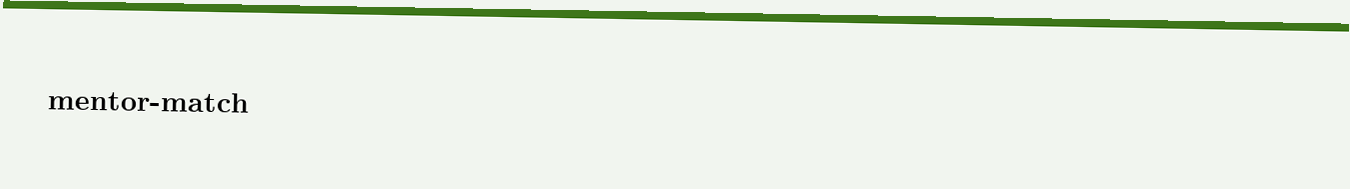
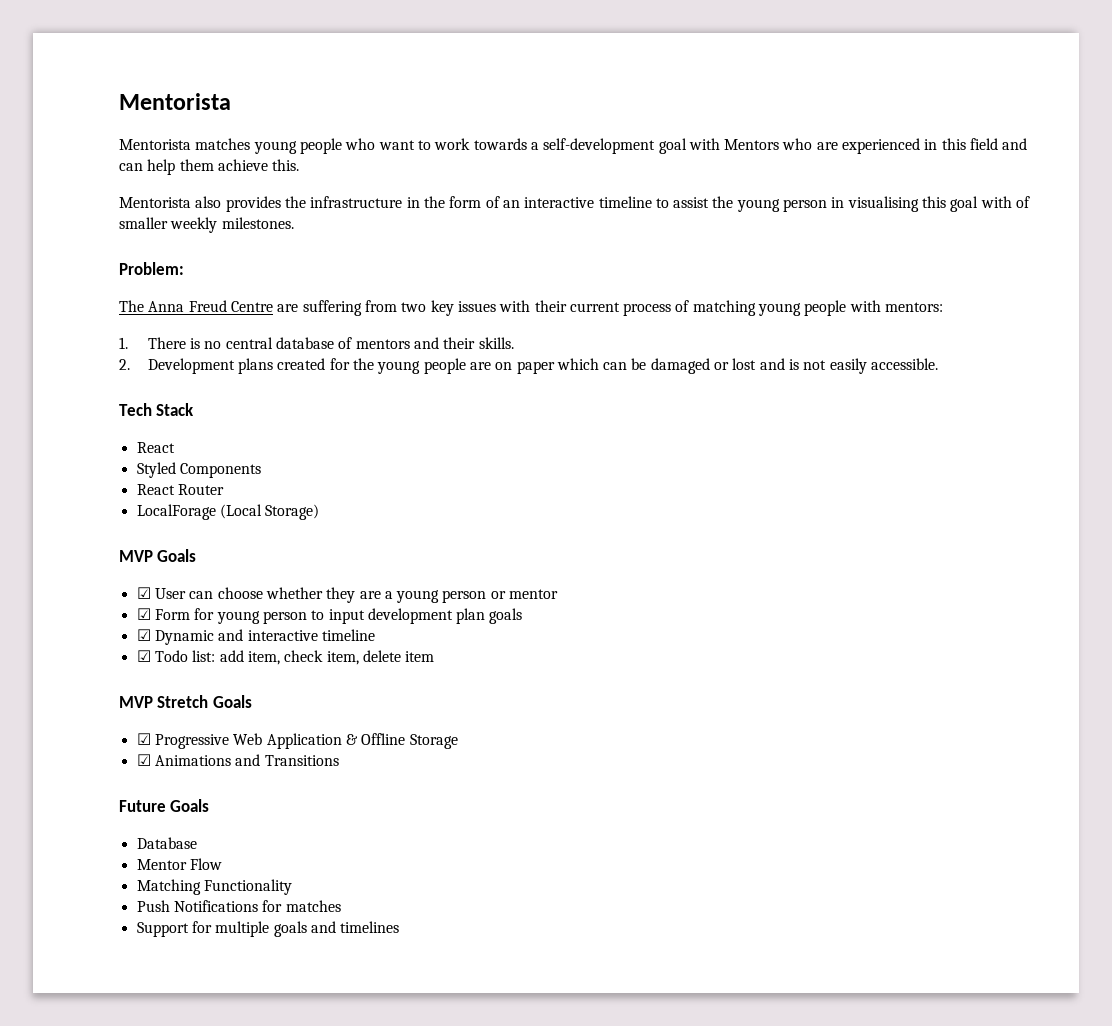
[47,90,249,113] mentor-match -> [119,93,231,110] [119,138,1028,154] [119,159,300,175] [119,196,1031,212] [119,217,294,233] [119,262,184,275] [119,300,944,316] [119,337,514,349] [119,358,939,374] [119,403,195,416] [136,442,175,453] [136,462,261,478] [136,484,224,495] [136,504,320,520] [119,549,197,562] [136,587,559,603] [136,608,523,624] [136,629,375,645] [136,650,435,665] [119,695,252,708] [136,733,458,749] [136,754,339,766] [119,799,210,812] [136,837,197,849] [136,858,222,870] [136,879,292,895] [136,900,341,912] [136,921,400,937] Mentorista // Mentorista matches young people who want to work towards a self-development goal with Mentors who are experienced in this field and can help them achieve this. // Mentorista also provides the infrastructure in the form of an interactive timeline to assist the young person in visualising this goal with of smaller weekly milestones. // Problem: // The Anna Freud Centre are suffering from two key issues with their current process of matching young people with mentors: // 1. There is no central database of mentors and their skills. // 2. Development plans created for the young people are on paper which can be damaged or lost and is not easily accessible. // Tech Stack // React // Styled Components // React Router // LocalForage (Local Storage) // MVP Goals // ☑ User can choose whether they are a young person or mentor // ☑ Form for young person to input development plan goals // ☑ Dynamic and interactive timeline // ☑ Todo list: add item, check item, delete item // MVP Stretch Goals // ☑ Progressive Web Application & Offline Storage // ☑ Animations and Transitions // Future Goals // Database // Mentor Flow // Matching Functionality // Push Notifications for matches // Support for multiple goals and timelines

